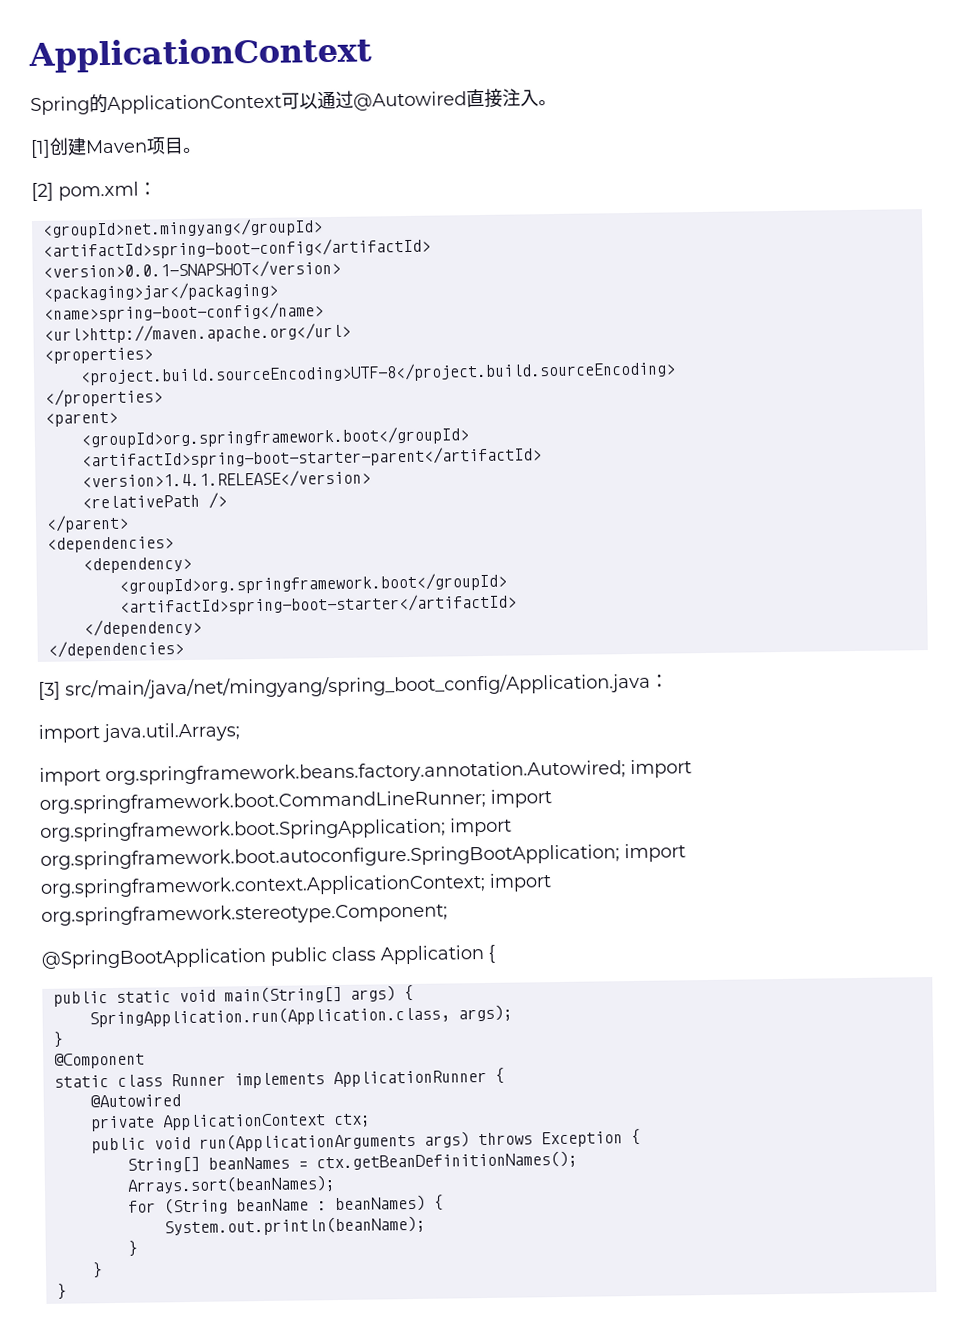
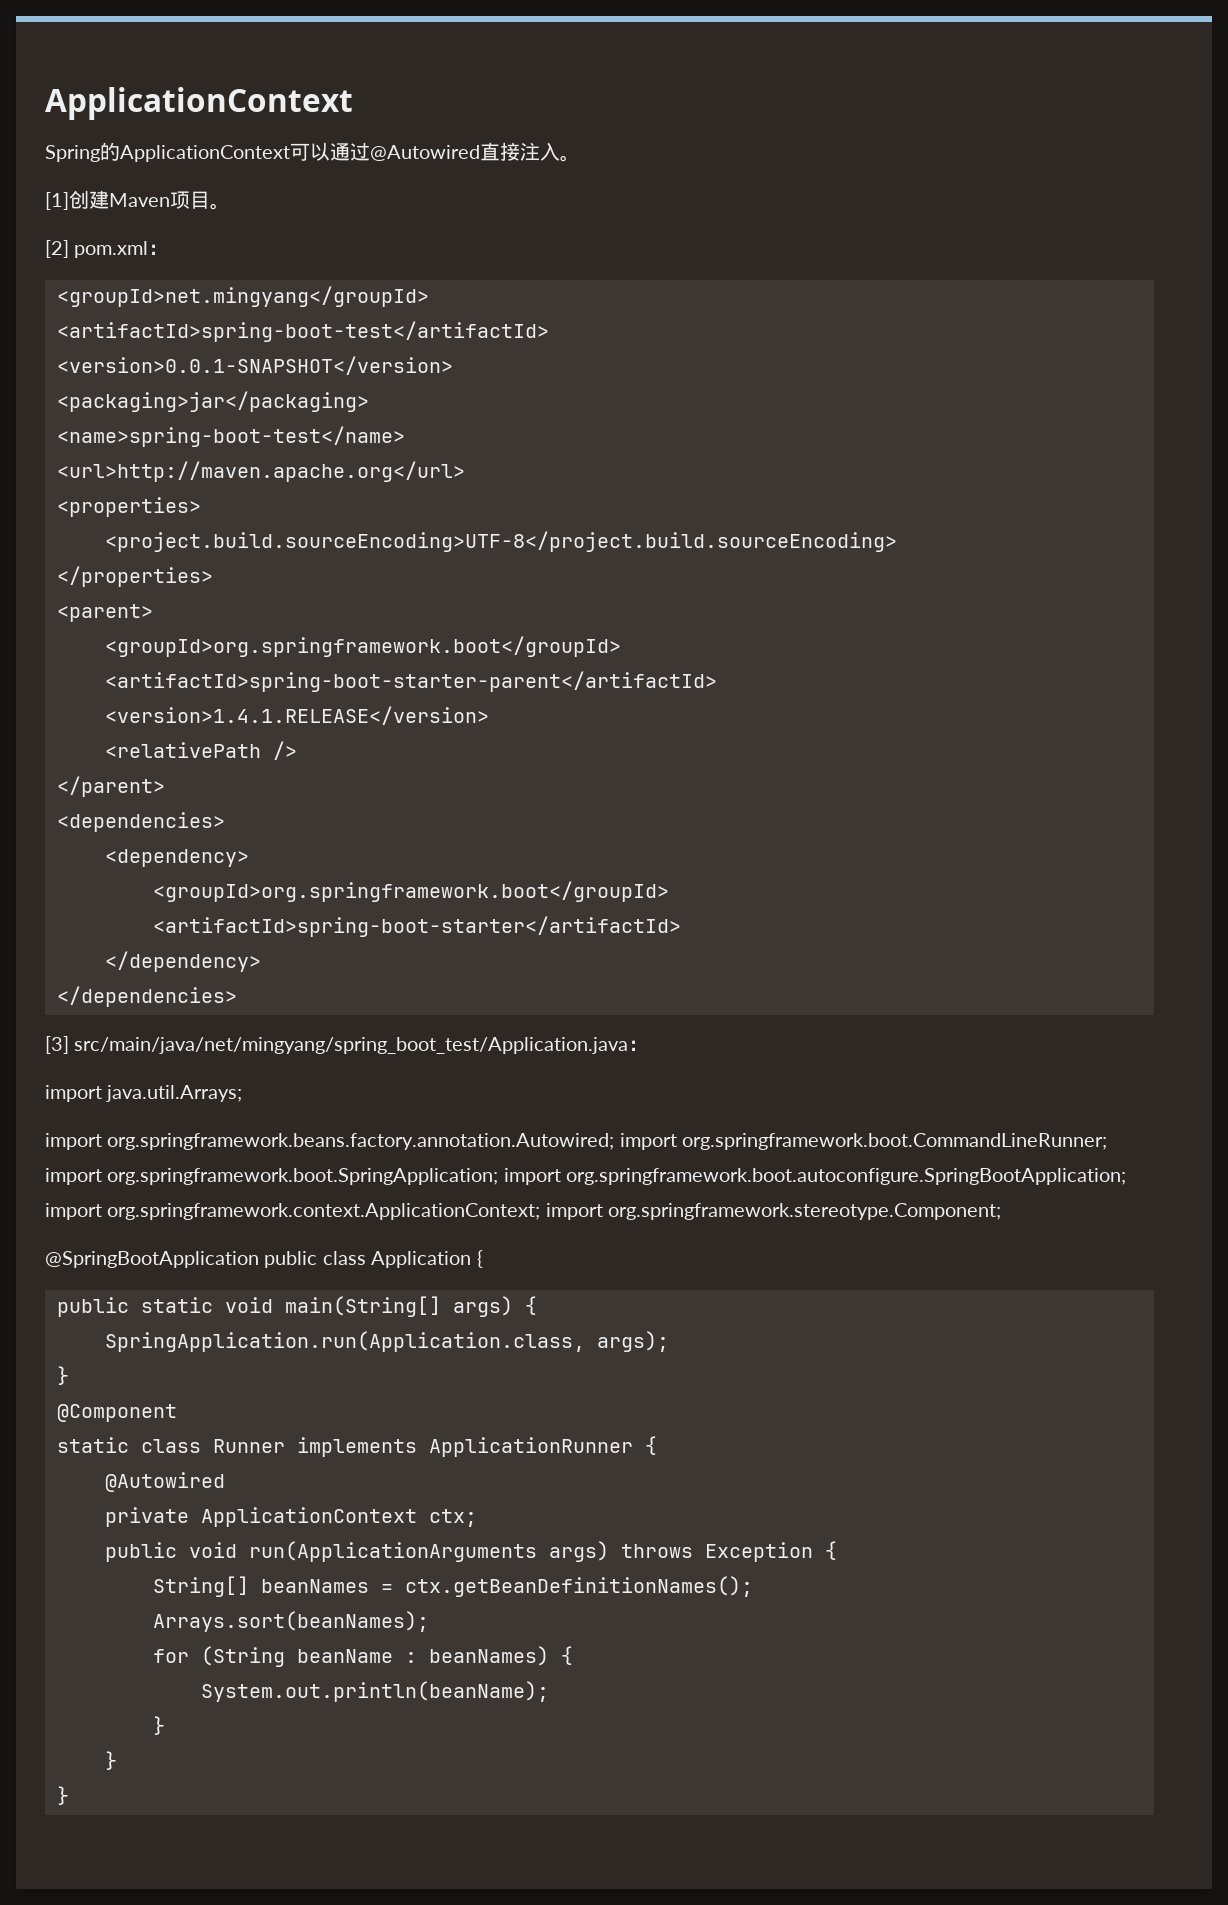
[42,237,431,260] <artifactId>spring-boot-config</artifactId> -> [57,321,549,342] <artifactId>spring-boot-test</artifactId>
[43,302,324,323] <name>spring-boot-config</name> -> [57,426,405,447] <name>spring-boot-test</name>
[65,672,651,700] src/main/java/net/mingyang/spring_boot_config/Application.java -> [74,1037,629,1054] src/main/java/net/mingyang/spring_boot_test/Application.java

